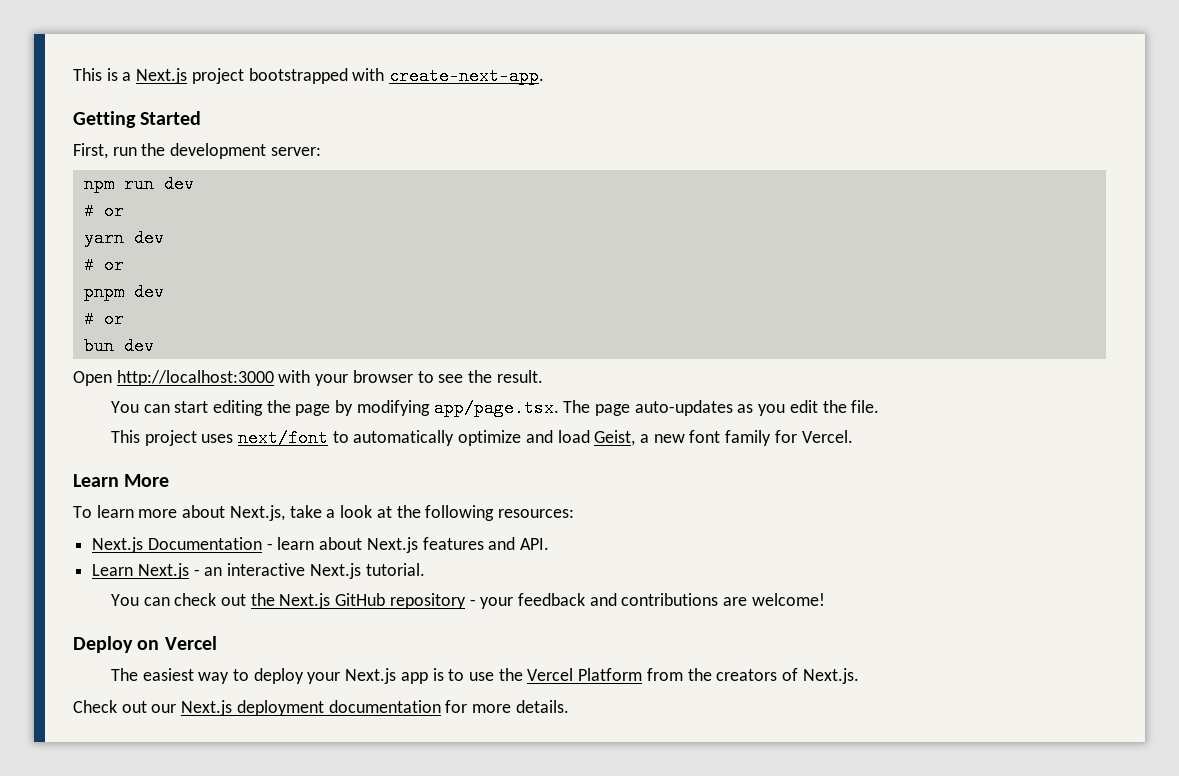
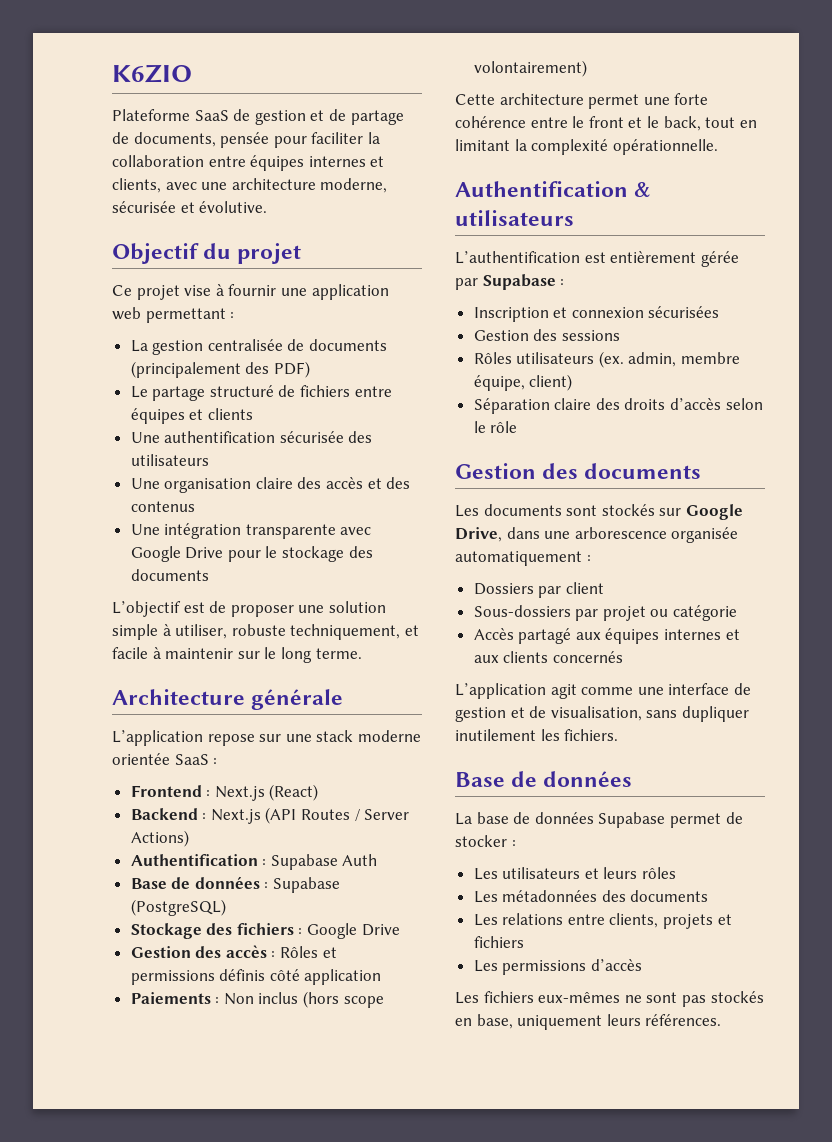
[73,67,545,85] [73,111,202,128] [73,143,321,159] [83,175,194,193] [83,202,124,220] [83,229,164,247] [83,256,124,274] [83,283,164,301] [83,310,124,328] [83,337,154,355] [73,370,543,386] [110,399,880,417] [110,429,853,447] [73,474,170,487] [73,505,574,521] [92,537,550,553] [92,563,425,579] [110,593,825,609] [73,636,217,653] [110,668,859,684] [73,700,569,716] This is a Next.js project bootstrapped with create-next-app. // Getting Started // First, run the development server: // npm run dev // # or // yarn dev // # or // pnpm dev // # or // bun dev // Open http://localhost:3000 with your browser to see the result. // You can start editing the page by modifying app/page.tsx. The page auto-updates as you edit the file. // This project uses next/font to automatically optimize and load Geist, a new font family for Vercel. // Learn More // To learn more about Next.js, take a look at the following resources: // Next.js Documentation - learn about Next.js features and API. // Learn Next.js - an interactive Next.js tutorial. // You can check out the Next.js GitHub repository - your feedback and contributions are welcome! // Deploy on Vercel // The easiest way to deploy your Next.js app is to use the Vercel Platform from the creators of Next.js. // Check out our Next.js deployment documentation for more details. -> [112,64,192,83] [112,109,404,125] [112,132,380,148] [112,155,385,171] [112,178,388,193] [112,201,268,213] [112,243,302,264] [112,284,389,300] [112,307,235,323] [130,339,388,355] [130,361,310,378] [130,385,392,401] [130,408,253,424] [130,431,373,443] [130,454,209,466] [130,477,411,493] [130,501,195,512] [130,523,372,539] [130,546,373,562] [130,569,209,581] [112,601,386,617] [112,624,419,640] [112,647,362,663] [112,689,344,710] [112,730,421,746] [112,753,218,765] [130,784,319,801] [130,807,410,824] [130,830,189,847] [130,854,378,870] [130,876,341,893] [130,899,226,916] [130,923,400,939] [130,945,337,958] [130,969,382,985] [130,991,384,1008] [473,60,587,77] [455,93,709,109] [455,116,757,131] [455,139,718,155] [455,181,652,197] [455,210,574,226] [455,251,739,267] [455,274,565,290] [473,306,720,322] [473,329,620,341] [473,351,741,368] [473,374,573,391] [473,398,763,414] [473,421,518,433] [455,463,702,479] [455,504,743,520] [455,527,739,543] [455,551,591,566] [473,582,604,598] [473,605,738,621] [473,628,740,644] [473,651,623,663] [455,683,751,699] [455,706,749,722] [455,729,619,741] [455,771,633,787] [455,812,743,828] [455,835,516,847] [473,867,677,880] [473,890,709,903] [473,913,732,929] [473,936,524,948] [473,959,642,975] [455,991,764,1007] [455,1014,722,1030] K6ZIO // Plateforme SaaS de gestion et de partage de documents, pensée pour faciliter la collaboration entre équipes internes et clients, avec une architecture moderne, sécurisée et évolutive. // Objectif du projet // Ce projet vise à fournir une application web permettant : // La gestion centralisée de documents (principalement des PDF) // Le partage structuré de fichiers entre équipes et clients // Une authentification sécurisée des utilisateurs // Une organisation claire des accès et des contenus // Une intégration transparente avec Google Drive pour le stockage des documents // L’objectif est de proposer une solution simple à utiliser, robuste techniquement, et facile à maintenir sur le long terme. // Architecture générale // L’application repose sur une stack moderne orientée SaaS : // Frontend : Next.js (React) // Backend : Next.js (API Routes / Server Actions) // Authentification : Supabase Auth // Base de données : Supabase (PostgreSQL) // Stockage des fichiers : Google Drive // Gestion des accès : Rôles et permissions définis côté application // Paiements : Non inclus (hors scope volontairement) // Cette architecture permet une forte cohérence entre le front et le back, tout en limitant la complexité opérationnelle. // Authentification & utilisateurs // L’authentification est entièrement gérée par Supabase : // Inscription et connexion sécurisées // Gestion des sessions // Rôles utilisateurs (ex. admin, membre équipe, client) // Séparation claire des droits d’accès selon le rôle // Gestion des documents // Les documents sont stockés sur Google Drive, dans une arborescence organisée automatiquement : // Dossiers par client // Sous-dossiers par projet ou catégorie // Accès partagé aux équipes internes et aux clients concernés // L’application agit comme une interface de gestion et de visualisation, sans dupliquer inutilement les fichiers. // Base de données // La base de données Supabase permet de stocker : // Les utilisateurs et leurs rôles // Les métadonnées des documents // Les relations entre clients, projets et fichiers // Les permissions d’accès // Les fichiers eux-mêmes ne sont pas stockés en base, uniquement leurs références.

